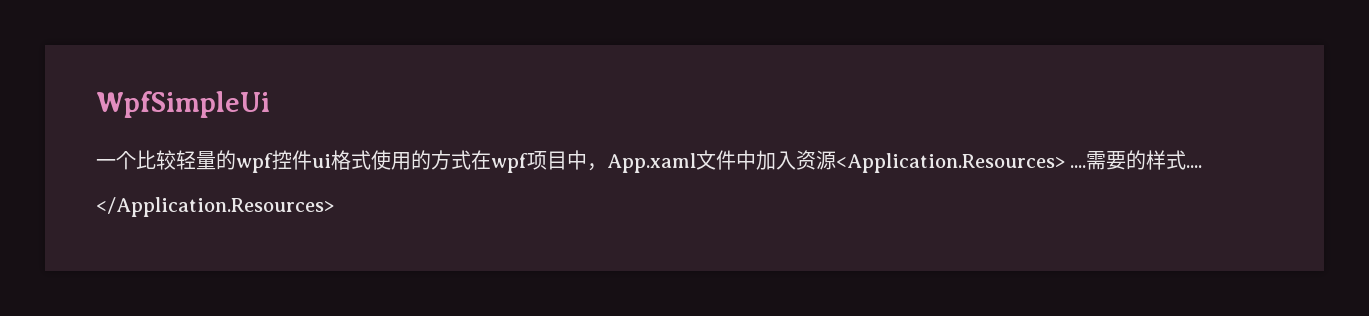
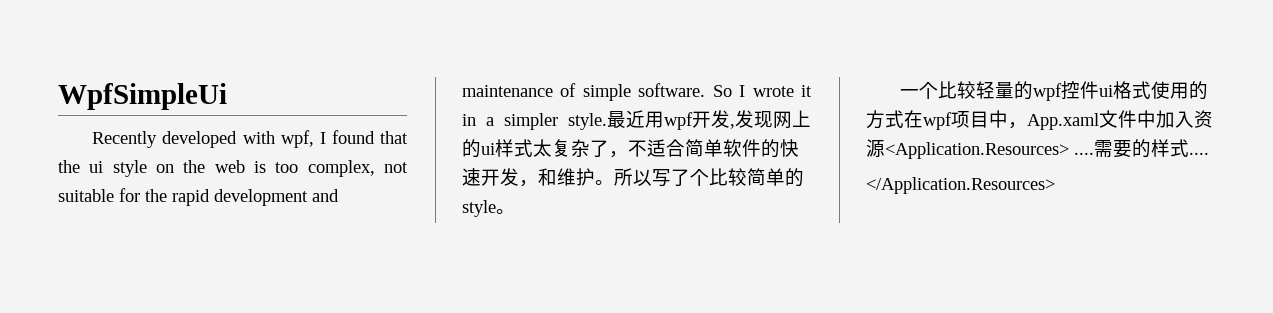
(270, 104) none -> [92,130,408,148] [58,160,408,177] [58,188,339,206] [462,83,812,101] [462,110,811,130] [462,139,799,158] [462,168,804,187] [462,200,515,217] // Recently developed with wpf, I found that the ui style on the web is too complex, not suitable for the rapid development and maintenance of simple software. So I wrote it in a simpler style.最近用wpf开发,发现网上的ui样式太复杂了，不适合简单软件的快速开发，和维护。所以写了个比较简单的style。

